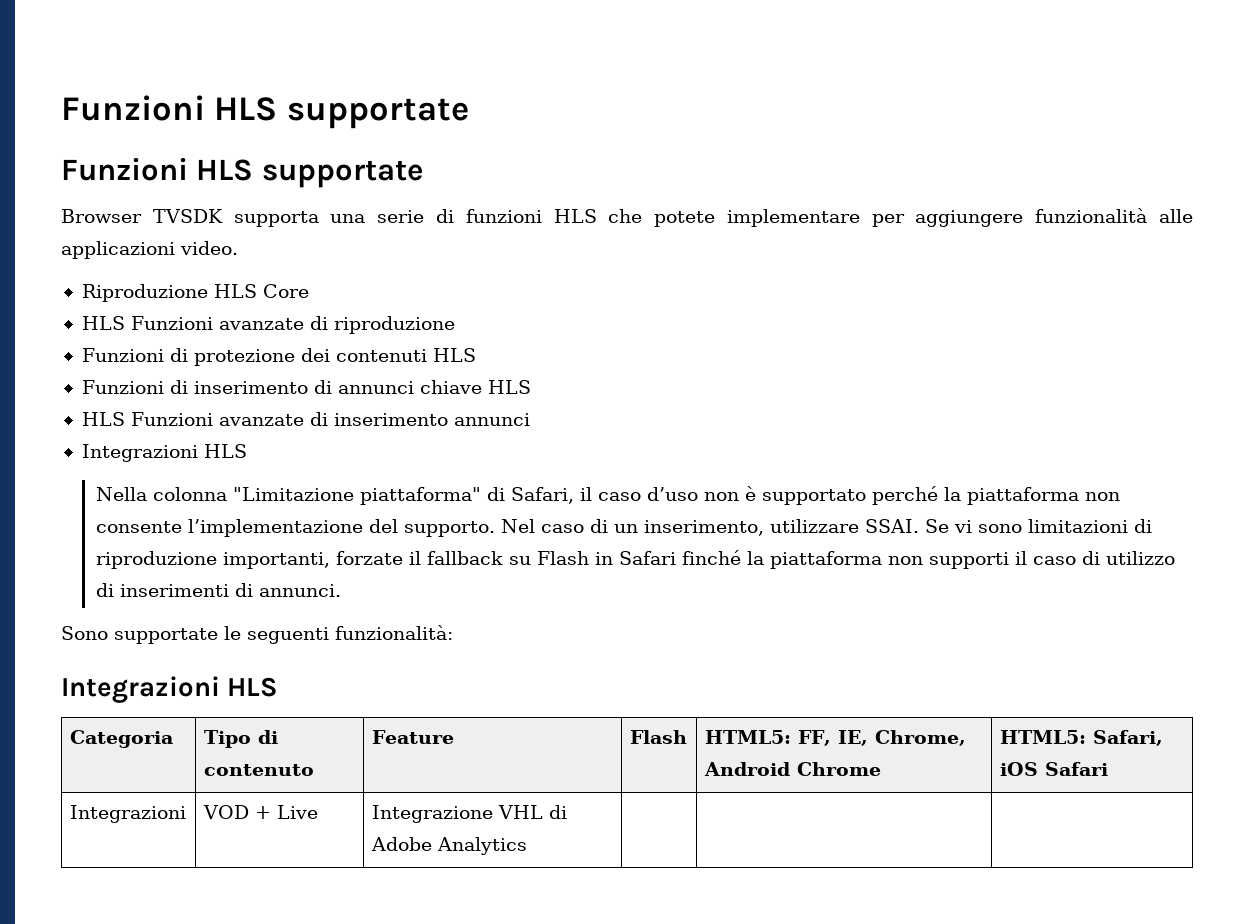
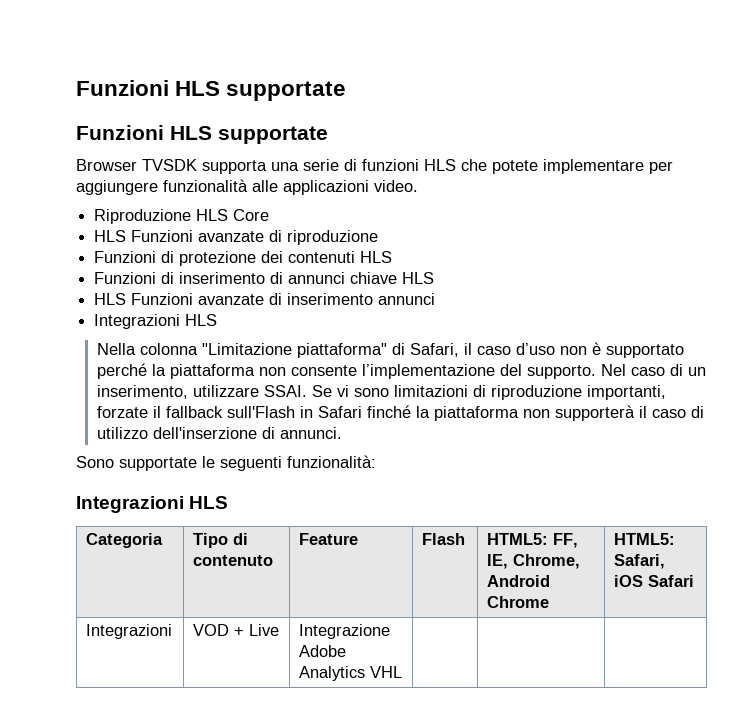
[508,551,589,565] su Flash -> [227,406,296,418] sull'Flash
[928,552,1009,569] supporti -> [555,405,636,421] supporterà
[95,583,229,597] di inserimenti -> [153,427,258,439] dell'inserzione
[497,805,567,819] VHL di -> (391, 631) none
(527, 846) none -> [370,666,403,678] VHL

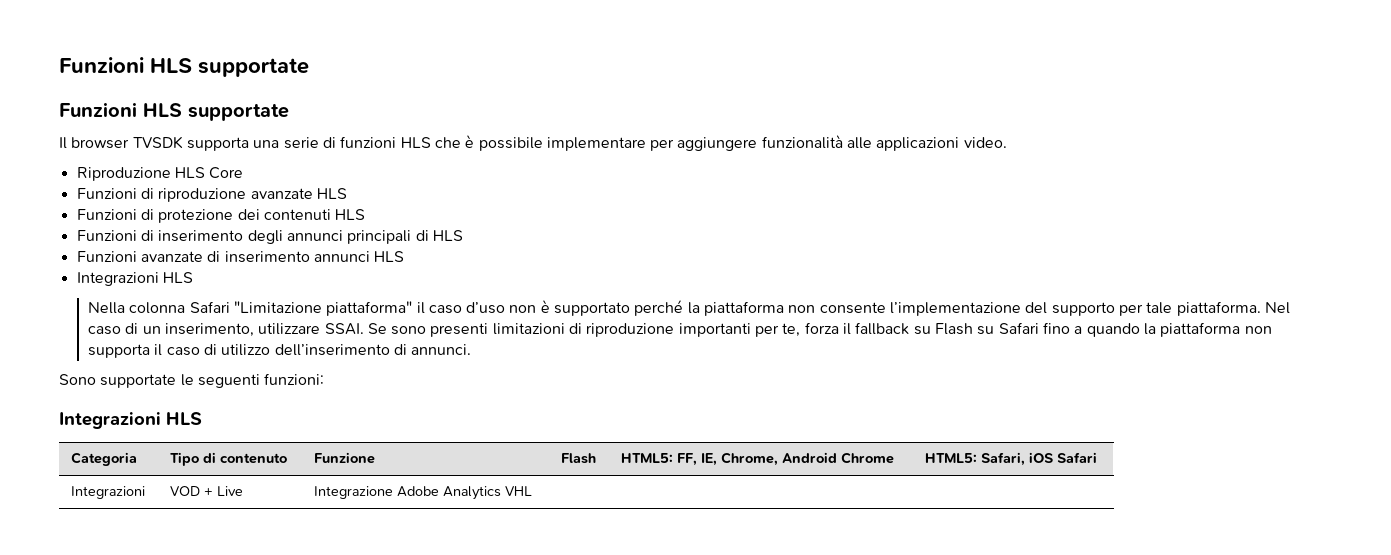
[76,159,137,171] Browser -> [59,137,130,149] Il browser
[492,160,538,174] potete -> [465,135,543,151] è possibile
[94,230,379,245] HLS Funzioni avanzate di riproduzione -> [76,188,347,202] Funzioni di riproduzione avanzate HLS
[270,272,435,284] [94,293,127,305] di annunci chiave HLS // HLS -> [247,230,463,244] degli annunci principali di HLS //
(436, 299) none -> [374,251,405,262] HLS
(199, 349) none -> [189,301,230,313] Safari
[392,343,460,357] di Safari, -> (413, 308) none
[527,365,597,379] supporto. -> [1051,301,1261,316] supporto per tale piattaforma.
[337,385,390,397] vi sono -> [391,323,489,337] sono presenti
[587,385,667,400] [97,405,636,421] importanti, forzate il fallback sull'Flash in Safari finché la piattaforma non supporterà -> [678,322,1272,337] [87,344,150,358] importanti per te, forza il fallback su Flash su Safari fino a quando la piattaforma non supporta
[153,427,258,439] dell'inserzione -> [274,344,390,356] dell’inserimento
[287,455,376,468] funzionalità: -> [264,373,325,385] funzioni:
[299,533,359,545] Feature -> [314,452,376,464] Funzione

